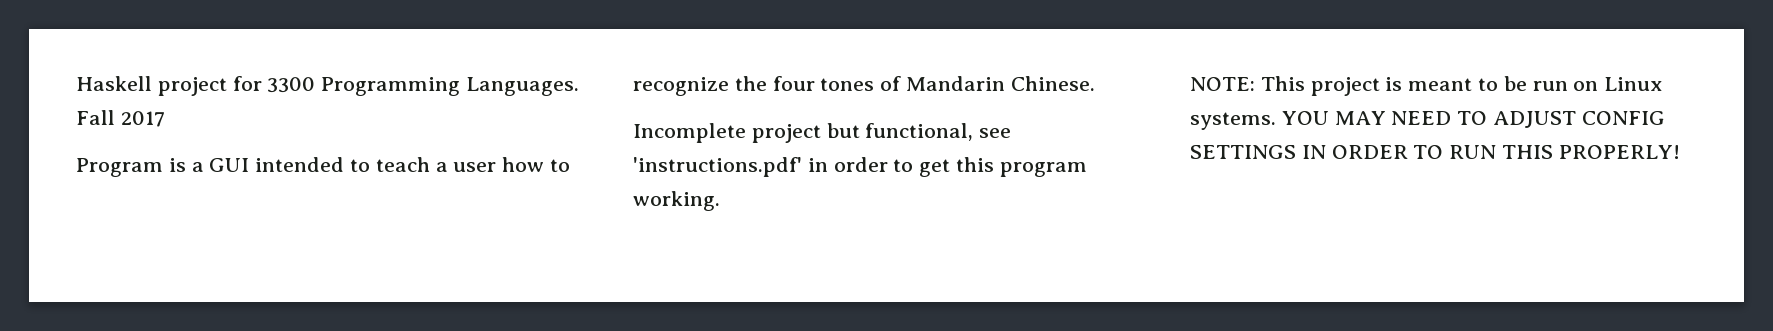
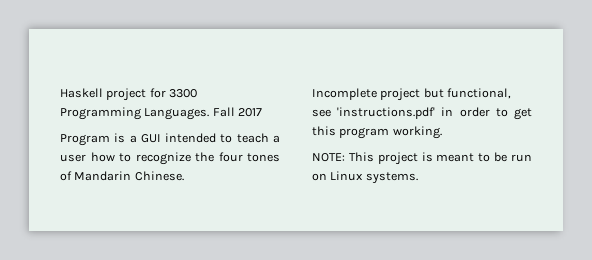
[1281,111,1665,128] [1190,145,1680,159] YOU MAY NEED TO ADJUST CONFIG SETTINGS IN ORDER TO RUN THIS PROPERLY! -> (418, 178) none

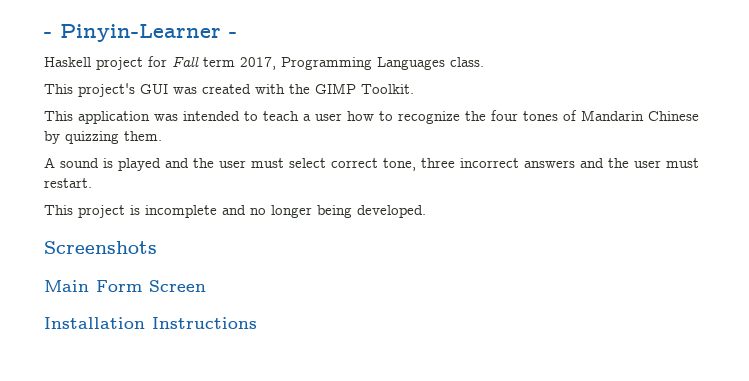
[60,88,198,101] [60,107,263,120] [60,133,161,146] Haskell project for 3300 Programming Languages. Fall 2017 // Program is a GUI -> [44,24,237,42] [44,56,484,70] [44,83,414,97] [44,111,178,124] - Pinyin-Learner - // Haskell project for Fall term 2017, Programming Languages class. // This project's GUI was created with the GIMP Toolkit. // This application was
[134,171,184,181] [312,88,512,101] [312,107,532,120] [312,126,442,139] [312,152,532,165] [312,171,418,184] Chinese. // Incomplete project but functional, see 'instructions.pdf' in order to get this program working. // NOTE: This project is meant to be run on Linux systems. -> [648,111,699,121] [44,131,162,144] [44,157,699,171] [44,178,92,188] [44,205,426,218] [44,241,157,254] [44,280,206,292] [44,317,257,329] Chinese by quizzing them. // A sound is played and the user must select correct tone, three incorrect answers and the user must restart. // This project is incomplete and no longer being developed. // Screenshots // Main Form Screen // Installation Instructions

